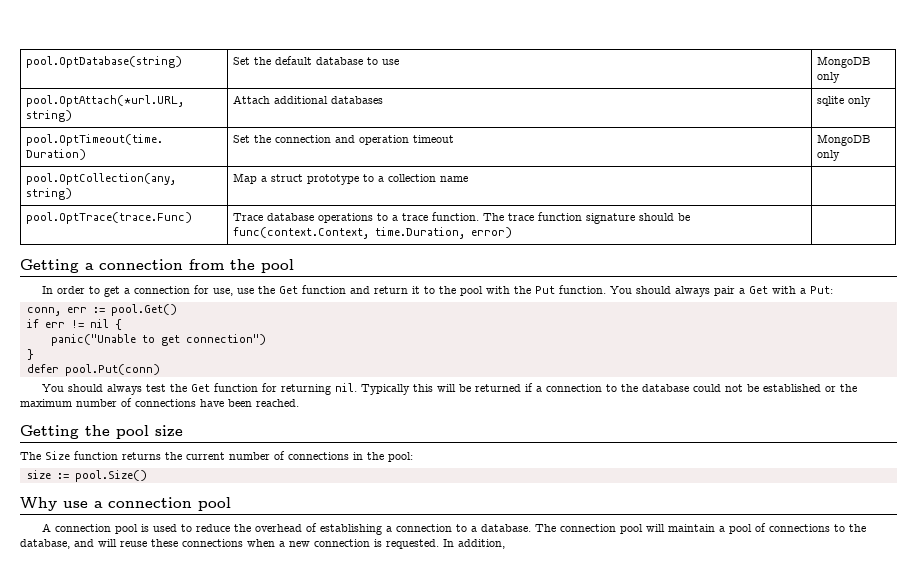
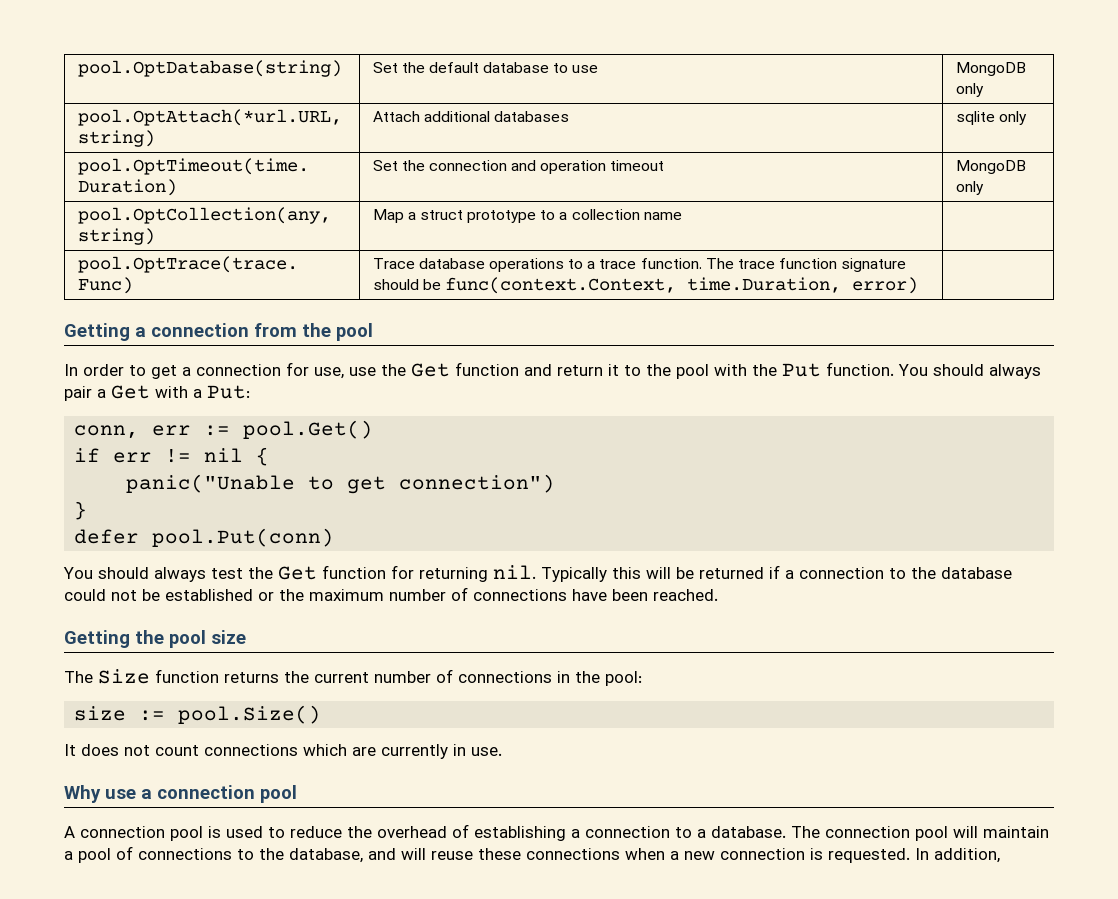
(147, 476) none -> [64,744,502,759] // It does not count connections which are currently in use.

